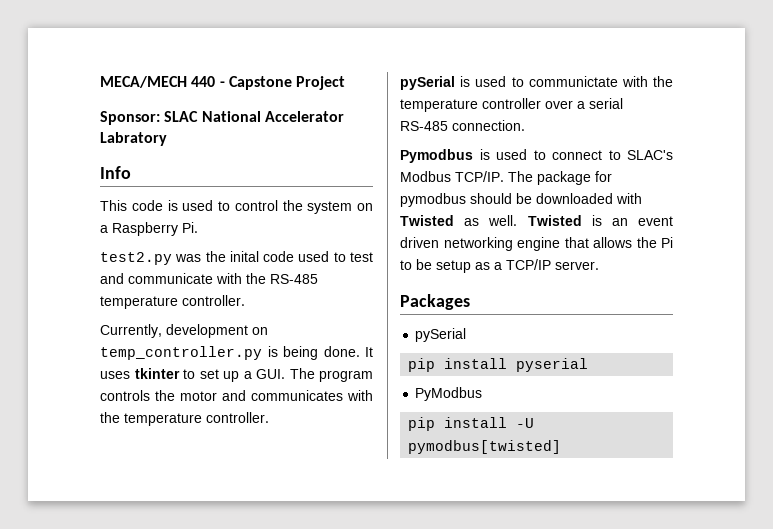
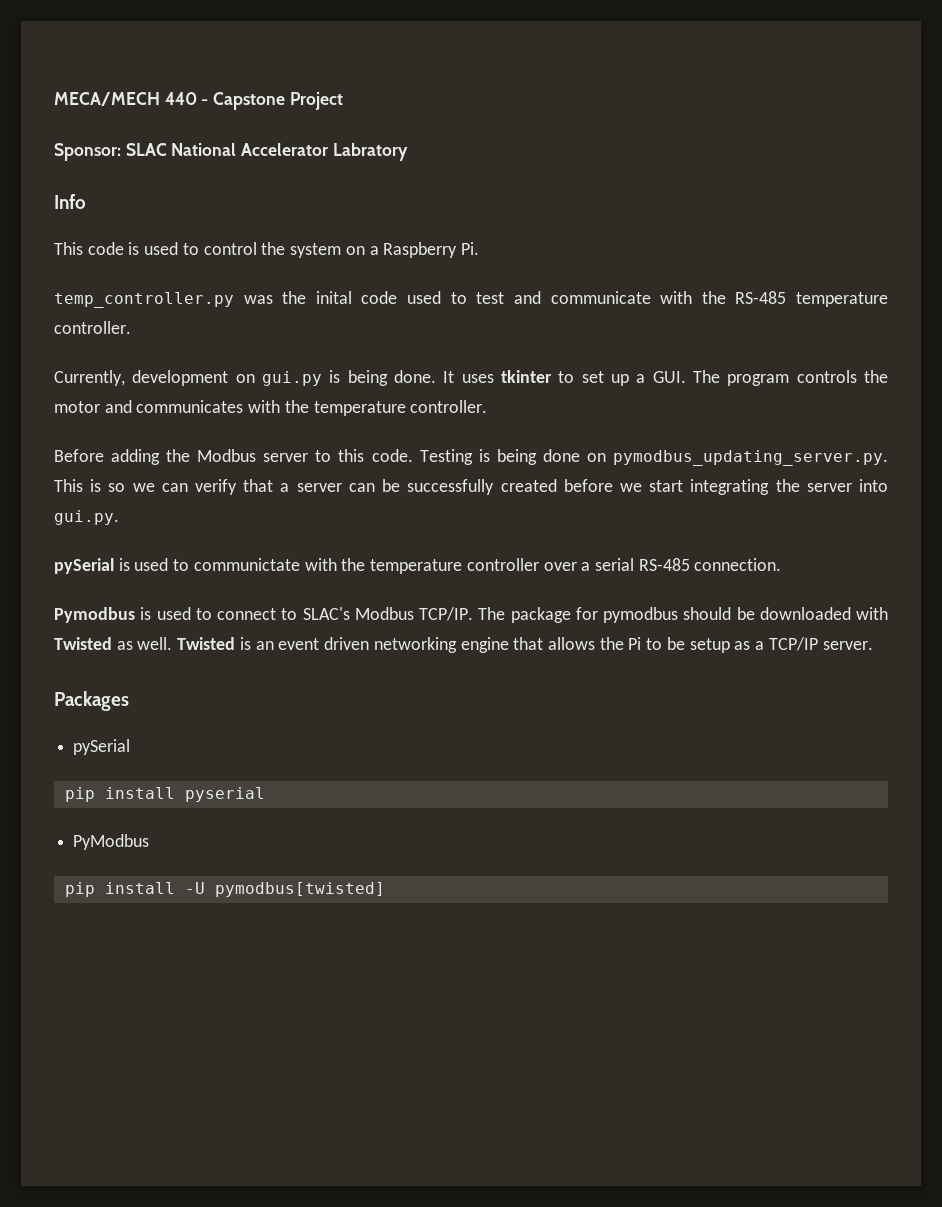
[100,252,172,265] test2.py -> [54,292,234,308] temp_controller.py
[100,346,262,360] temp_controller.py -> [262,371,322,386] gui.py
(269, 417) none -> [54,449,889,466] [54,479,889,495] [54,510,119,525] // Before adding the Modbus server to this code. Testing is being done on pymodbus_updating_server.py. This is so we can verify that a server can be successfully created before we start integrating the server into gui.py.

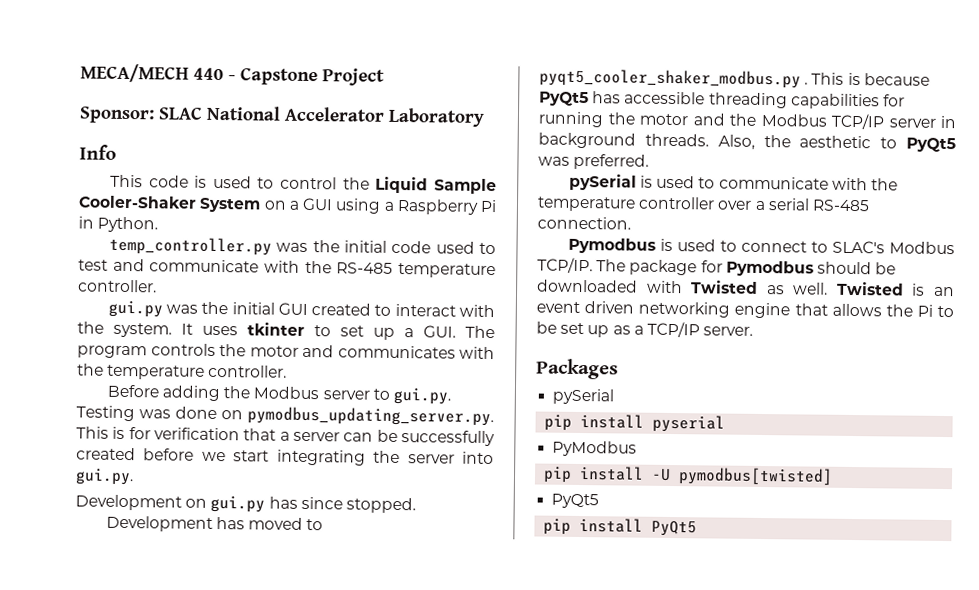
[332,143,408,161] Labratory -> [388,107,485,127] Laboratory
[290,242,479,258] system on a Raspberry Pi. -> [375,176,497,195] [78,195,497,215] [78,216,159,233] Liquid Sample Cooler-Shaker System on a GUI using a Raspberry Pi in Python.
[315,291,352,304] inital -> [343,240,387,253] initial
[54,370,436,386] Currently, development on gui.py is being done. -> [107,300,495,318] [77,321,172,338] gui.py was the initial GUI created to interact with the system.
[338,449,537,465] this code. Testing is being -> [393,387,452,405] [76,405,171,422] gui.py. Testing was
[108,479,238,495] so we can verify -> [128,427,240,441] for verification
(119, 517) none -> [75,494,416,514] [105,515,324,532] [539,68,930,89] [539,91,905,110] [538,111,956,130] [538,132,956,153] [538,153,650,170] // Development on gui.py has since stopped. // Development has moved to pyqt5_cooler_shaker_modbus.py . This is because PyQt5 has accessible threading capabilities for running the motor and the Modbus TCP/IP server in background threads. Also, the aesthetic to PyQt5 was preferred.
[193,558,300,571] communictate -> [718,176,829,190] communicate
[603,607,678,623] pymodbus -> [725,260,814,277] Pymodbus
[689,638,730,653] setup -> [560,322,610,338] set up
(385, 889) none -> [551,493,600,509] [543,518,698,537] // PyQt5 // pip install PyQt5

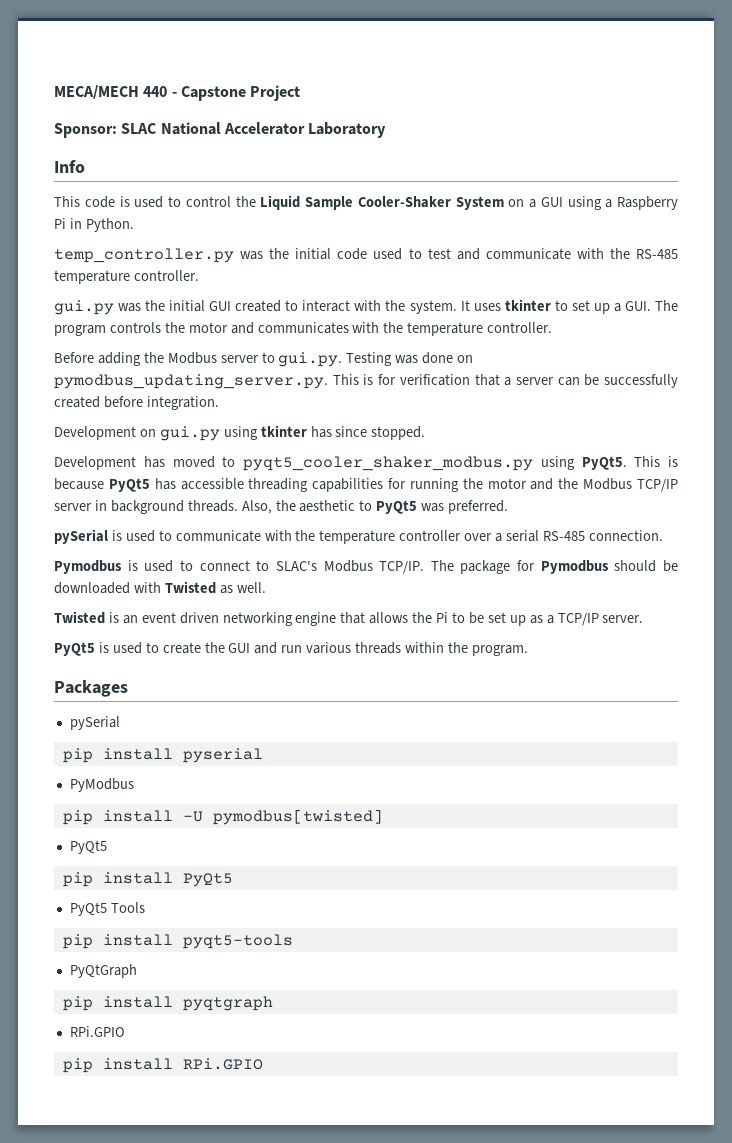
[201,449,494,466] [75,468,134,486] we start integrating the server into gui.py. -> [146,396,219,410] integration.
(266, 504) none -> [223,425,307,440] using tkinter
[804,82,809,85] . -> [540,456,627,470] using PyQt5.
(829, 288) none -> (266, 587) //
(754, 331) none -> [54,642,528,656] // PyQt5 is used to create the GUI and run various threads within the program.
(698, 528) none -> [69,902,145,916] [62,934,293,949] [69,964,137,978] [62,996,273,1011] [69,1026,125,1037] [62,1058,263,1073] // PyQt5 Tools // pip install pyqt5-tools // PyQtGraph // pip install pyqtgraph // RPi.GPIO // pip install RPi.GPIO

